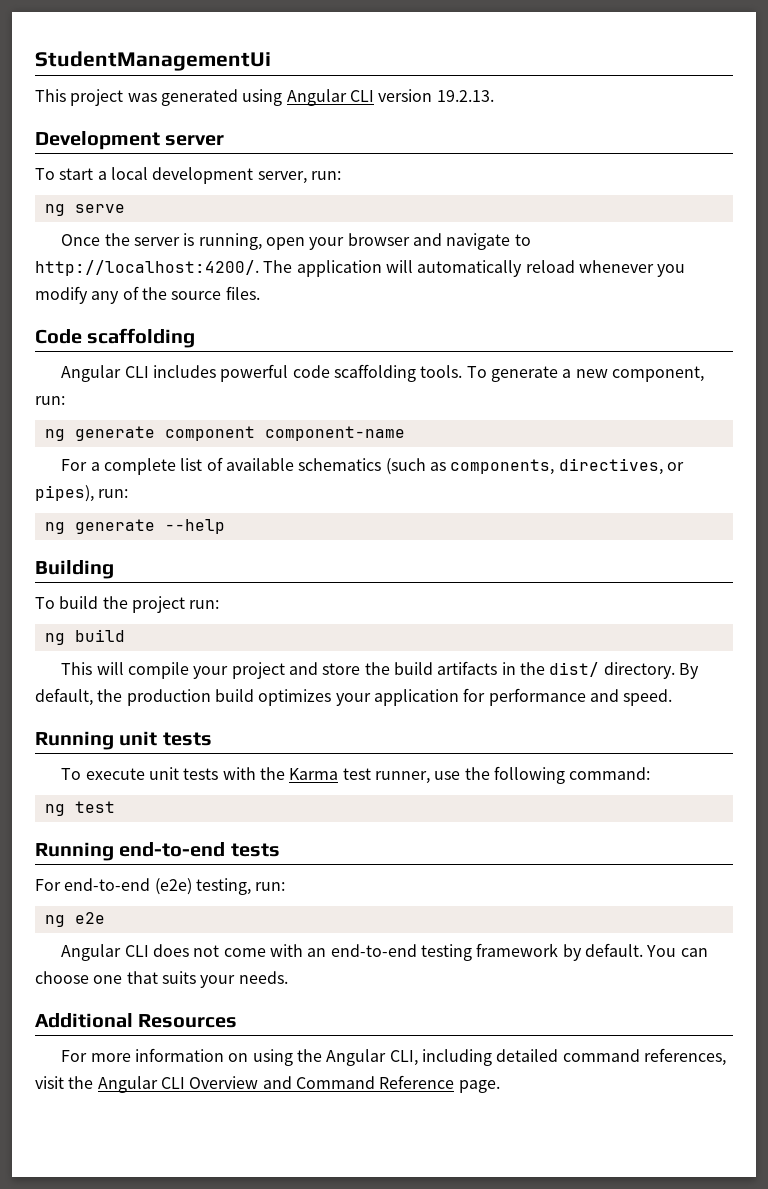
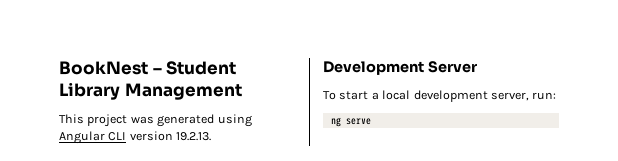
[35,51,271,71] StudentManagementUi -> [59,61,237,75] [59,82,242,100] BookNest – Student Library Management
[165,135,225,146] server -> [427,61,477,73] Server
[61,233,531,250] [35,260,686,277] [35,286,260,304] [35,328,196,348] [61,364,704,382] [35,396,65,405] [44,426,405,441] [61,457,684,475] [35,485,129,502] [44,519,225,534] [35,560,114,579] [35,596,220,613] [44,629,125,645] [61,661,699,679] [35,688,673,706] [35,731,212,750] [61,766,651,784] [44,801,115,816] [35,842,280,861] [35,878,286,895] [44,912,105,927] [61,943,708,961] [35,971,288,988] [35,1013,238,1028] [61,1048,726,1066] [35,1075,500,1093] // Once the server is running, open your browser and navigate to http://localhost:4200/. The application will automatically reload whenever you modify any of the source files. // Code scaffolding // Angular CLI includes powerful code scaffolding tools. To generate a new component, run: // ng generate component component-name // For a complete list of available schematics (such as components, directives, or pipes), run: // ng generate --help // Building // To build the project run: // ng build // This will compile your project and store the build artifacts in the dist/ directory. By default, the production build optimizes your application for performance and speed. // Running unit tests // To execute unit tests with the Karma test runner, use the following command: // ng test // Running end-to-end tests // For end-to-end (e2e) testing, run: // ng e2e // Angular CLI does not come with an end-to-end testing framework by default. You can choose one that suits your needs. // Additional Resources // For more information on using the Angular CLI, including detailed command references, visit the Angular CLI Overview and Command Reference page. -> (371, 121) none

